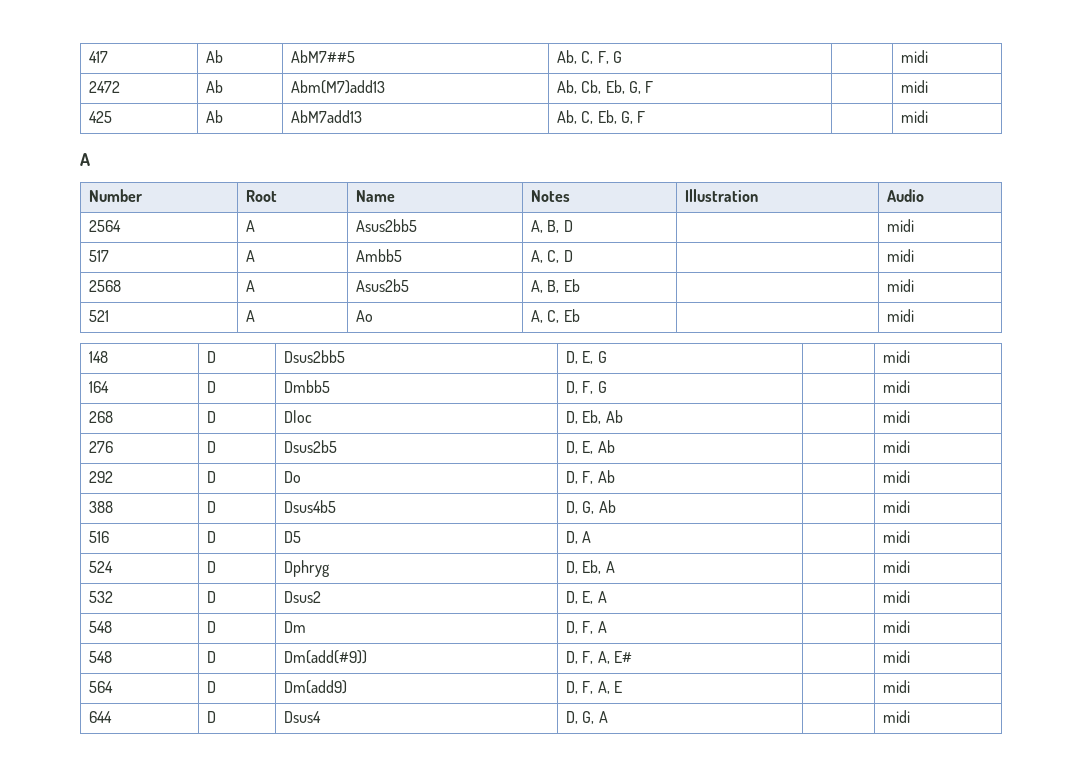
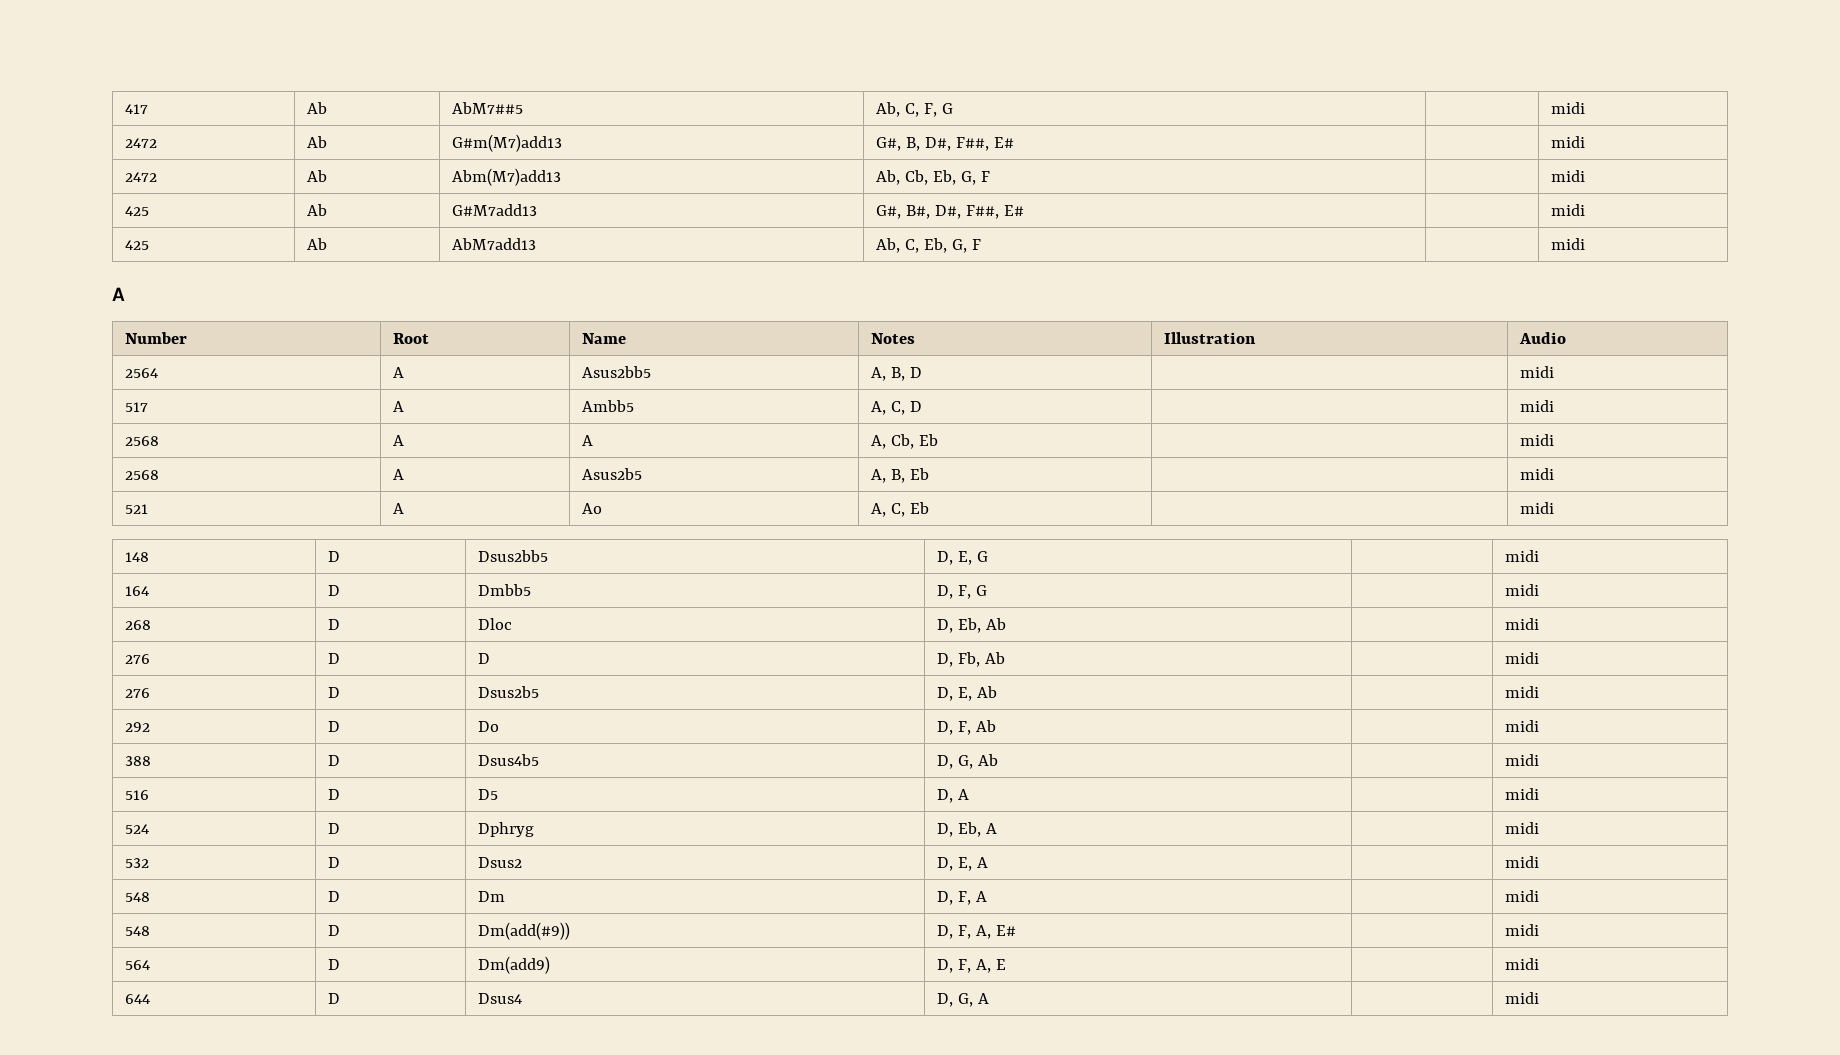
(929, 56) none -> [124,138,157,148] [306,136,327,148] [451,134,562,152] [875,137,1015,151] [1550,136,1585,148] // 2472 | Ab | G#m(M7)add13 | G#, B, D#, F##, E# | | midi
(929, 86) none -> [124,206,149,216] [306,204,327,216] [451,204,537,216] [875,205,1025,219] [1550,204,1585,216] // 425 | Ab | G#M7add13 | G#, B#, D#, F##, E# | | midi
(915, 255) none -> [124,436,159,446] [392,435,404,446] [581,435,593,446] [870,434,939,449] [1519,434,1554,446] // 2568 | A | A | A, Cb, Eb | | midi
(911, 416) none -> [124,654,150,664] [327,653,340,664] [477,653,490,664] [936,652,1006,667] [1504,652,1539,664] // 276 | D | D | D, Fb, Ab | | midi

